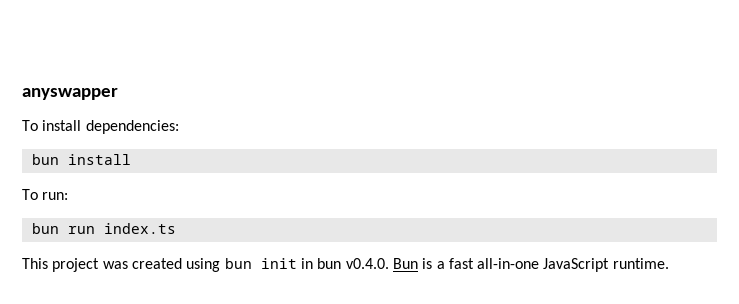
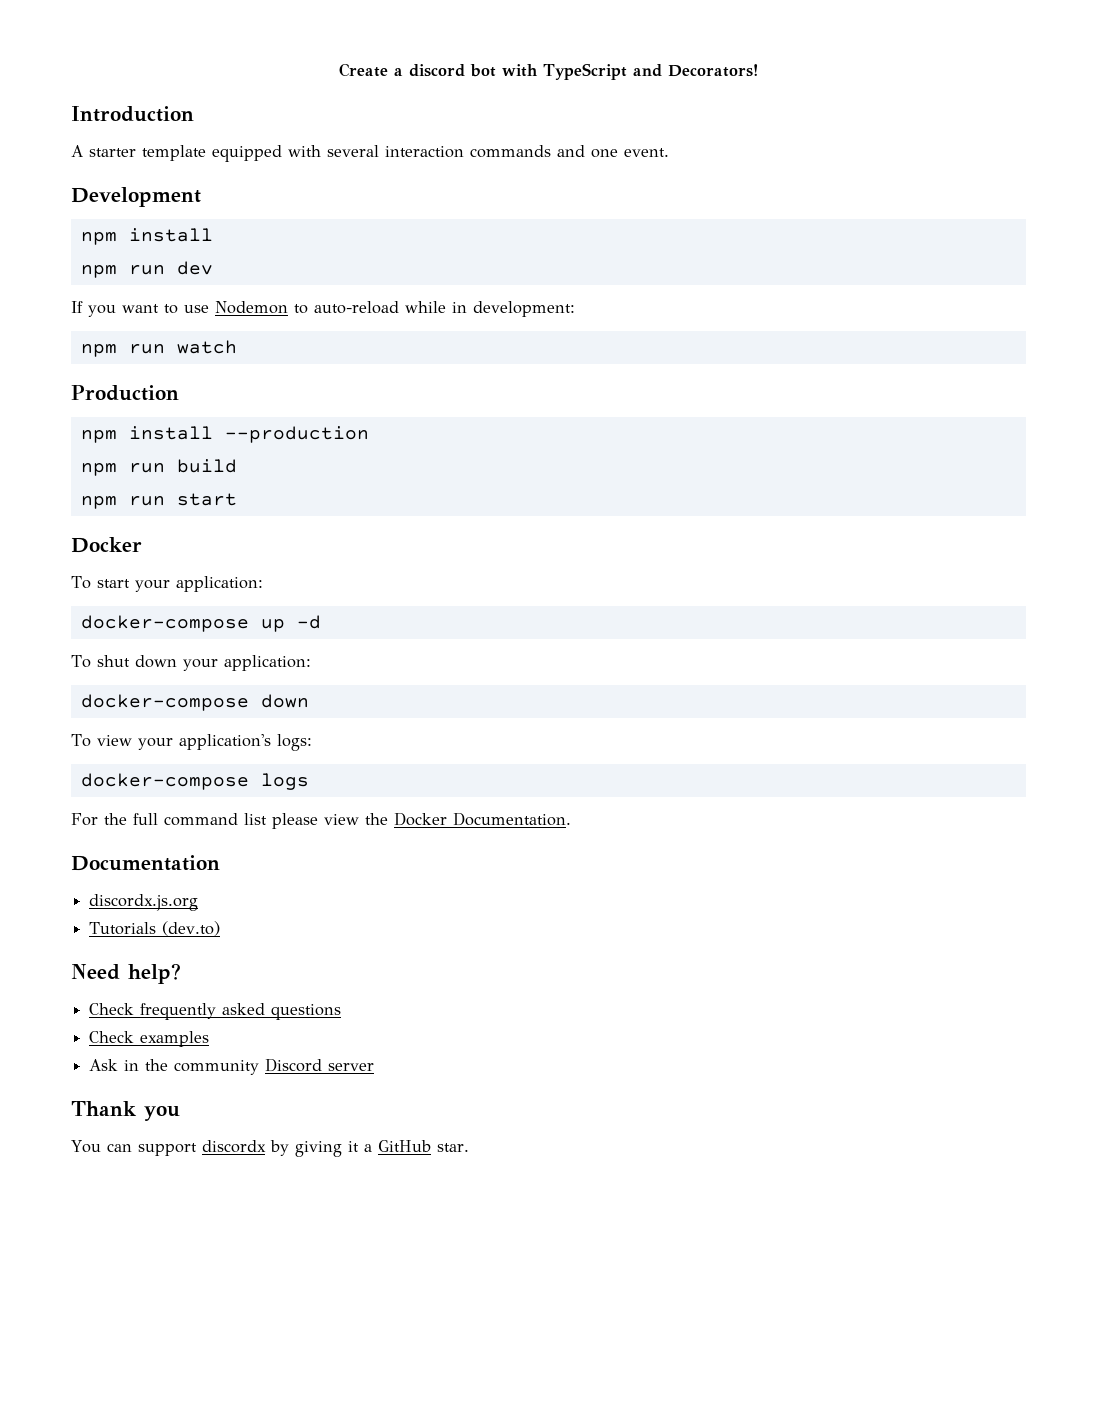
[22,88,118,100] [22,120,179,134] [31,154,131,165] [22,189,69,200] [31,223,176,234] [22,258,669,272] anyswapper // To install dependencies: // bun install // To run: // bun run index.ts // This project was created using bun init in bun v0.4.0. Bun is a fast all-in-one JavaScript runtime. -> [339,63,758,80] [71,106,194,122] [71,145,669,162] [71,187,201,207] [80,228,213,245] [80,261,213,278] [71,301,575,317] [80,340,237,357] [71,385,179,401] [80,426,369,443] [80,459,237,476] [80,493,237,509] [71,537,142,553] [71,576,263,592] [80,615,321,632] [71,655,311,671] [80,694,309,711] [71,734,312,751] [80,773,309,790] [71,812,571,829] [71,855,220,871] [89,894,199,911] [89,921,221,936] [71,963,181,984] [89,1003,342,1020] [89,1031,210,1047] [89,1058,375,1075] [71,1101,180,1121] [71,1140,469,1157] Create a discord bot with TypeScript and Decorators! // Introduction // A starter template equipped with several interaction commands and one event. // Development // npm install // npm run dev // If you want to use Nodemon to auto-reload while in development: // npm run watch // Production // npm install --production // npm run build // npm run start // Docker // To start your application: // docker-compose up -d // To shut down your application: // docker-compose down // To view your application's logs: // docker-compose logs // For the full command list please view the Docker Documentation. // Documentation // discordx.js.org // Tutorials (dev.to) // Need help? // Check frequently asked questions // Check examples // Ask in the community Discord server // Thank you // You can support discordx by giving it a GitHub star.

